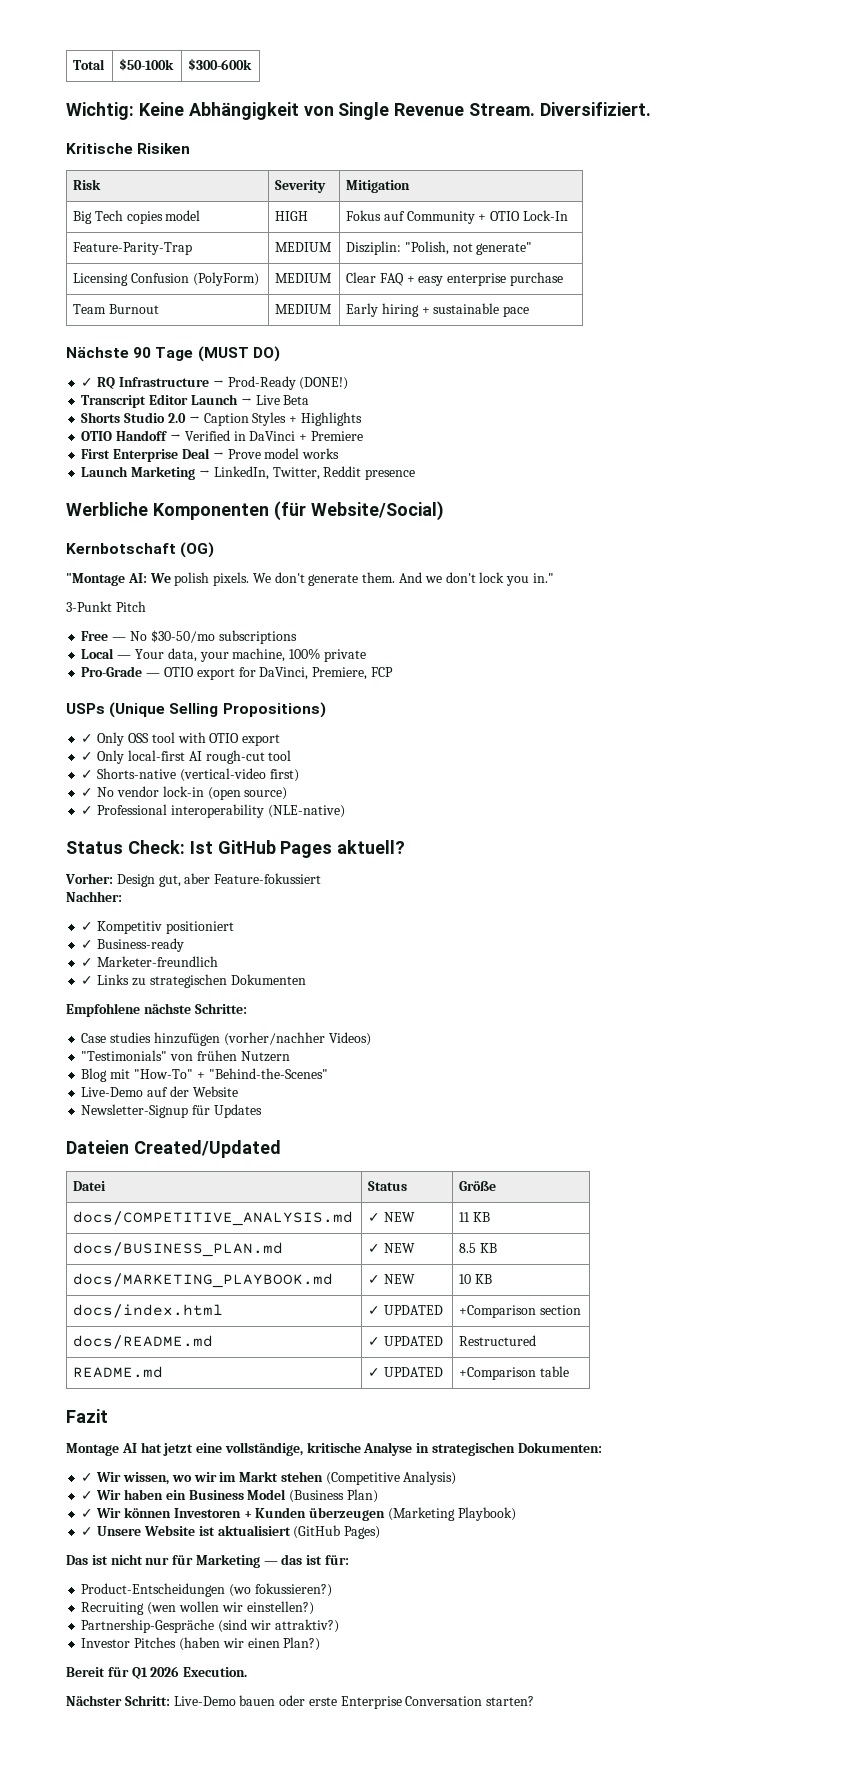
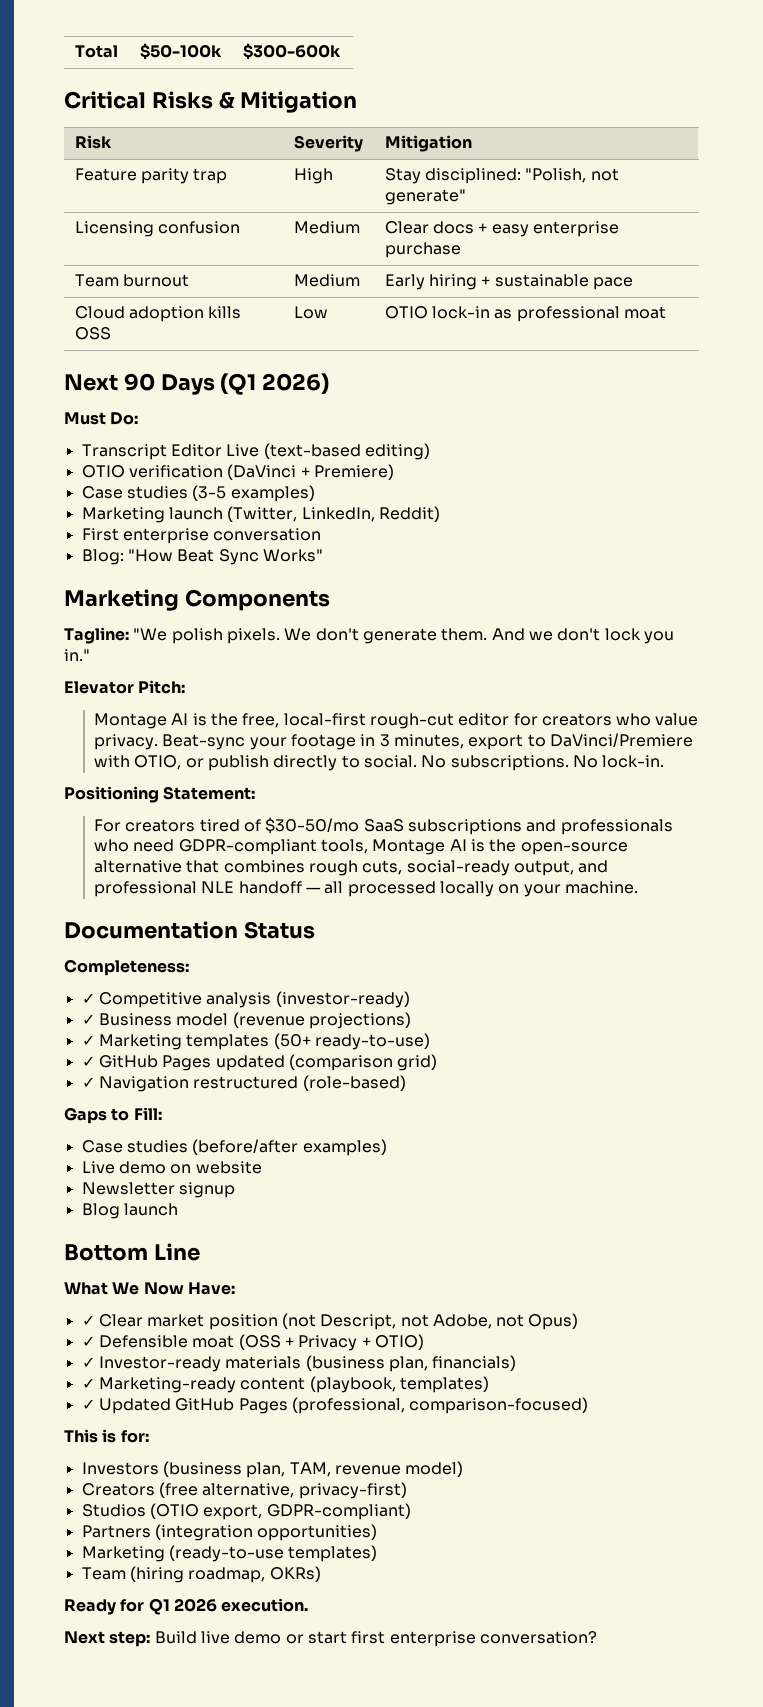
[66,102,652,120] [66,143,191,154] [73,179,102,190] [275,180,327,193] [346,180,411,193] [73,210,201,224] [275,211,309,221] [346,210,568,224] [73,242,193,255] [275,242,333,252] [346,241,402,255] Wichtig: Keine Abhängigkeit von Single Revenue Stream. Diversifiziert. // Kritische Risiken // Risk | Severity | Mitigation // Big Tech copies model | HIGH | Fokus auf Community + OTIO Lock-In // Feature-Parity-Trap | MEDIUM | Disziplin: -> [64,91,358,113] [74,135,112,149] [293,135,363,152] [384,135,472,152] [74,168,228,184] [293,168,333,184] [384,168,521,184] Critical Risks & Mitigation // Risk | Severity | Mitigation // Feature parity trap | High | Stay disciplined:
[130,272,259,286] [275,273,333,283] [346,272,404,286] Confusion (PolyForm) | MEDIUM | Clear FAQ -> [157,221,240,234] [293,221,360,234] [384,221,474,234] confusion | Medium | Clear docs
[108,304,159,314] [275,304,333,314] Burnout | MEDIUM -> [122,274,189,287] [293,274,360,287] burnout | Medium
[66,346,280,362] [81,376,349,390] [81,394,310,408] [81,412,362,426] [81,430,363,441] [81,448,340,462] [81,466,416,480] [66,501,444,521] [66,542,215,558] [66,573,171,586] // Nächste 90 Tage (MUST DO) // ✓ RQ Infrastructure → Prod-Ready (DONE!) // Transcript Editor Launch → Live Beta // Shorts Studio 2.0 → Caption Styles + Highlights // OTIO Handoff → Verified in DaVinci + Premiere // First Enterprise Deal → Prove model works // Launch Marketing → LinkedIn, Twitter, Reddit presence // Werbliche Komponenten (für Website/Social) // Kernbotschaft (OG) // "Montage AI: We -> [74,306,242,322] [74,327,111,340] [293,306,328,319] [384,306,666,322] [64,373,330,395] [64,412,139,425] [81,443,430,460] [81,464,394,480] [81,485,315,502] [81,506,440,523] [81,528,322,544] [81,549,323,565] [64,589,330,611] [64,627,168,644] // Cloud adoption kills OSS | Low | OTIO lock-in as professional moat // Next 90 Days (Q1 2026) // Must Do: // Transcript Editor Live (text-based editing) // OTIO verification (DaVinci + Premiere) // Case studies (3-5 examples) // Marketing launch (Twitter, LinkedIn, Reddit) // First enterprise conversation // Blog: "How Beat Sync Works" // Marketing Components // Tagline: "We
[66,601,146,612] [81,630,297,644] [81,648,366,662] [81,666,393,680] [66,702,326,718] [81,732,281,746] [81,750,292,764] [81,768,299,782] [81,786,288,800] [81,804,345,818] [66,840,406,858] [65,873,322,887] [66,891,122,902] [81,921,234,934] [81,938,185,952] [81,956,219,967] [81,974,306,988] [66,1003,247,1017] [81,1032,371,1046] [81,1050,290,1062] [81,1068,328,1082] [81,1086,238,1097] [81,1104,262,1118] [66,1140,281,1158] [73,1181,107,1191] [368,1181,408,1191] [459,1181,497,1191] [73,1211,354,1226] [368,1212,415,1222] [459,1212,490,1222] [73,1242,284,1257] [368,1243,415,1253] [459,1243,497,1253] [73,1273,334,1288] [368,1274,415,1284] [459,1274,492,1284] [73,1304,224,1318] [368,1305,443,1315] [459,1305,581,1318] [73,1335,214,1349] [368,1336,443,1346] [459,1335,537,1346] [73,1366,164,1378] [368,1367,443,1377] [459,1366,569,1380] [66,1409,108,1423] [66,1442,602,1456] [81,1471,457,1485] [81,1489,378,1503] [81,1507,516,1521] [81,1525,381,1539] [66,1554,350,1568] [81,1583,332,1597] [81,1601,314,1615] [81,1619,339,1633] [81,1637,321,1651] [66,1666,248,1679] [66,1695,535,1709] 3-Punkt Pitch // Free — No $30-50/mo subscriptions // Local — Your data, your machine, 100% private // Pro-Grade — OTIO export for DaVinci, Premiere, FCP // USPs (Unique Selling Propositions) // ✓ Only OSS tool with OTIO export // ✓ Only local-first AI rough-cut tool // ✓ Shorts-native (vertical-video first) // ✓ No vendor lock-in (open source) // ✓ Professional interoperability (NLE-native) // Status Check: Ist GitHub Pages aktuell? // Vorher: Design gut, aber Feature-fokussiert // Nachher: // ✓ Kompetitiv positioniert // ✓ Business-ready // ✓ Marketer-freundlich // ✓ Links zu strategischen Dokumenten // Empfohlene nächste Schritte: // Case studies hinzufügen (vorher/nachher Videos) // "Testimonials" von frühen Nutzern // Blog mit "How-To" + "Behind-the-Scenes" // Live-Demo auf der Website // Newsletter-Signup für Updates // Dateien Created/Updated // Datei | Status | Größe // docs/COMPETITIVE_ANALYSIS.md | ✓ NEW | 11 KB // docs/BUSINESS_PLAN.md | ✓ NEW | 8.5 KB // docs/MARKETING_PLAYBOOK.md | ✓ NEW | 10 KB // docs/index.html | ✓ UPDATED | +Comparison section // docs/README.md | ✓ UPDATED | Restructured // README.md | ✓ UPDATED | +Comparison table // Fazit // Montage AI hat jetzt eine vollständige, kritische Analyse in strategischen Dokumenten: // ✓ Wir wissen, wo wir im Markt stehen (Competitive Analysis) // ✓ Wir haben ein Business Model (Business Plan) // ✓ Wir können Investoren + Kunden überzeugen (Marketing Playbook) // ✓ Unsere Website ist aktualisiert (GitHub Pages) // Das ist nicht nur für Marketing — das ist für: // Product-Entscheidungen (wo fokussieren?) // Recruiting (wen wollen wir einstellen?) // Partnership-Gespräche (sind wir attraktiv?) // Investor Pitches (haben wir einen Plan?) // Bereit für Q1 2026 Execution. // Nächster Schritt: Live-Demo bauen oder erste Enterprise Conversation starten? -> [64,680,186,694] [93,713,699,729] [93,733,693,750] [93,755,665,771] [64,786,256,803] [93,817,673,835] [93,839,628,855] [93,860,609,876] [93,881,638,897] [64,921,315,939] [64,959,189,976] [81,991,410,1008] [81,1012,411,1029] [81,1033,430,1050] [81,1054,438,1071] [81,1075,406,1092] [64,1107,162,1124] [81,1139,387,1156] [81,1161,262,1174] [81,1182,235,1198] [81,1203,178,1219] [64,1243,200,1261] [64,1282,235,1295] [81,1313,579,1330] [81,1334,424,1351] [81,1355,517,1372] [81,1376,489,1393] [81,1397,589,1414] [64,1429,149,1443] [81,1461,464,1478] [81,1482,407,1499] [81,1503,411,1520] [81,1524,378,1541] [81,1545,378,1562] [81,1566,321,1583] [64,1598,309,1615] [64,1631,597,1647] Elevator Pitch: // Montage AI is the free, local-first rough-cut editor for creators who value privacy. Beat-sync your footage in 3 minutes, export to DaVinci/Premiere with OTIO, or publish directly to social. No subscriptions. No lock-in. // Positioning Statement: // For creators tired of $30-50/mo SaaS subscriptions and professionals who need GDPR-compliant tools, Montage AI is the open-source alternative that combines rough cuts, social-ready output, and professional NLE handoff — all processed locally on your machine. // Documentation Status // Completeness: // ✓ Competitive analysis (investor-ready) // ✓ Business model (revenue projections) // ✓ Marketing templates (50+ ready-to-use) // ✓ GitHub Pages updated (comparison grid) // ✓ Navigation restructured (role-based) // Gaps to Fill: // Case studies (before/after examples) // Live demo on website // Newsletter signup // Blog launch // Bottom Line // What We Now Have: // ✓ Clear market position (not Descript, not Adobe, not Opus) // ✓ Defensible moat (OSS + Privacy + OTIO) // ✓ Investor-ready materials (business plan, financials) // ✓ Marketing-ready content (playbook, templates) // ✓ Updated GitHub Pages (professional, comparison-focused) // This is for: // Investors (business plan, TAM, revenue model) // Creators (free alternative, privacy-first) // Studios (OTIO export, GDPR-compliant) // Partners (integration opportunities) // Marketing (ready-to-use templates) // Team (hiring roadmap, OKRs) // Ready for Q1 2026 execution. // Next step: Build live demo or start first enterprise conversation?

